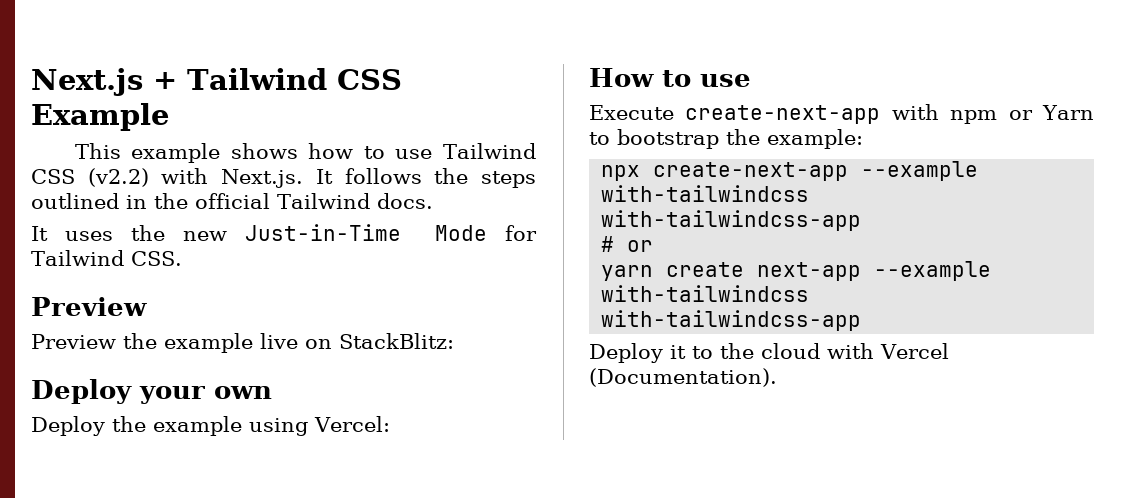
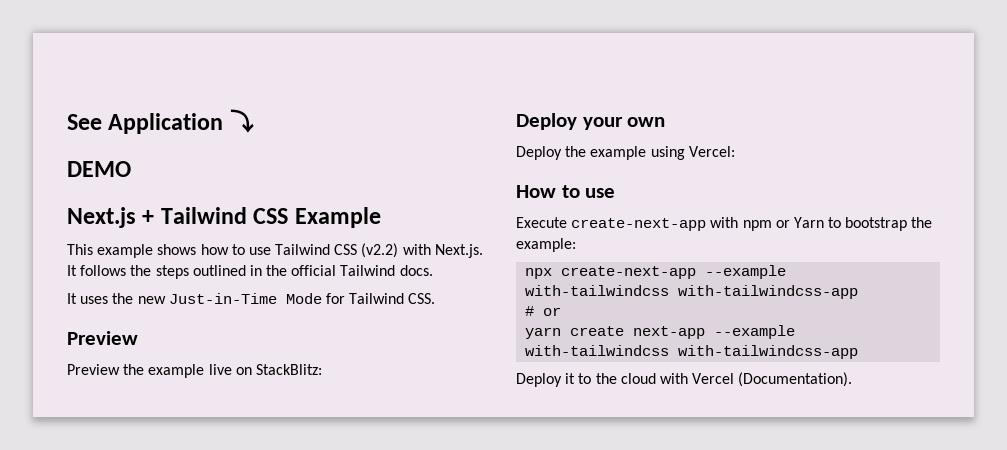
(31, 82) none -> [67,109,254,134] [67,161,131,177] See Application ⤵ // DEMO //

